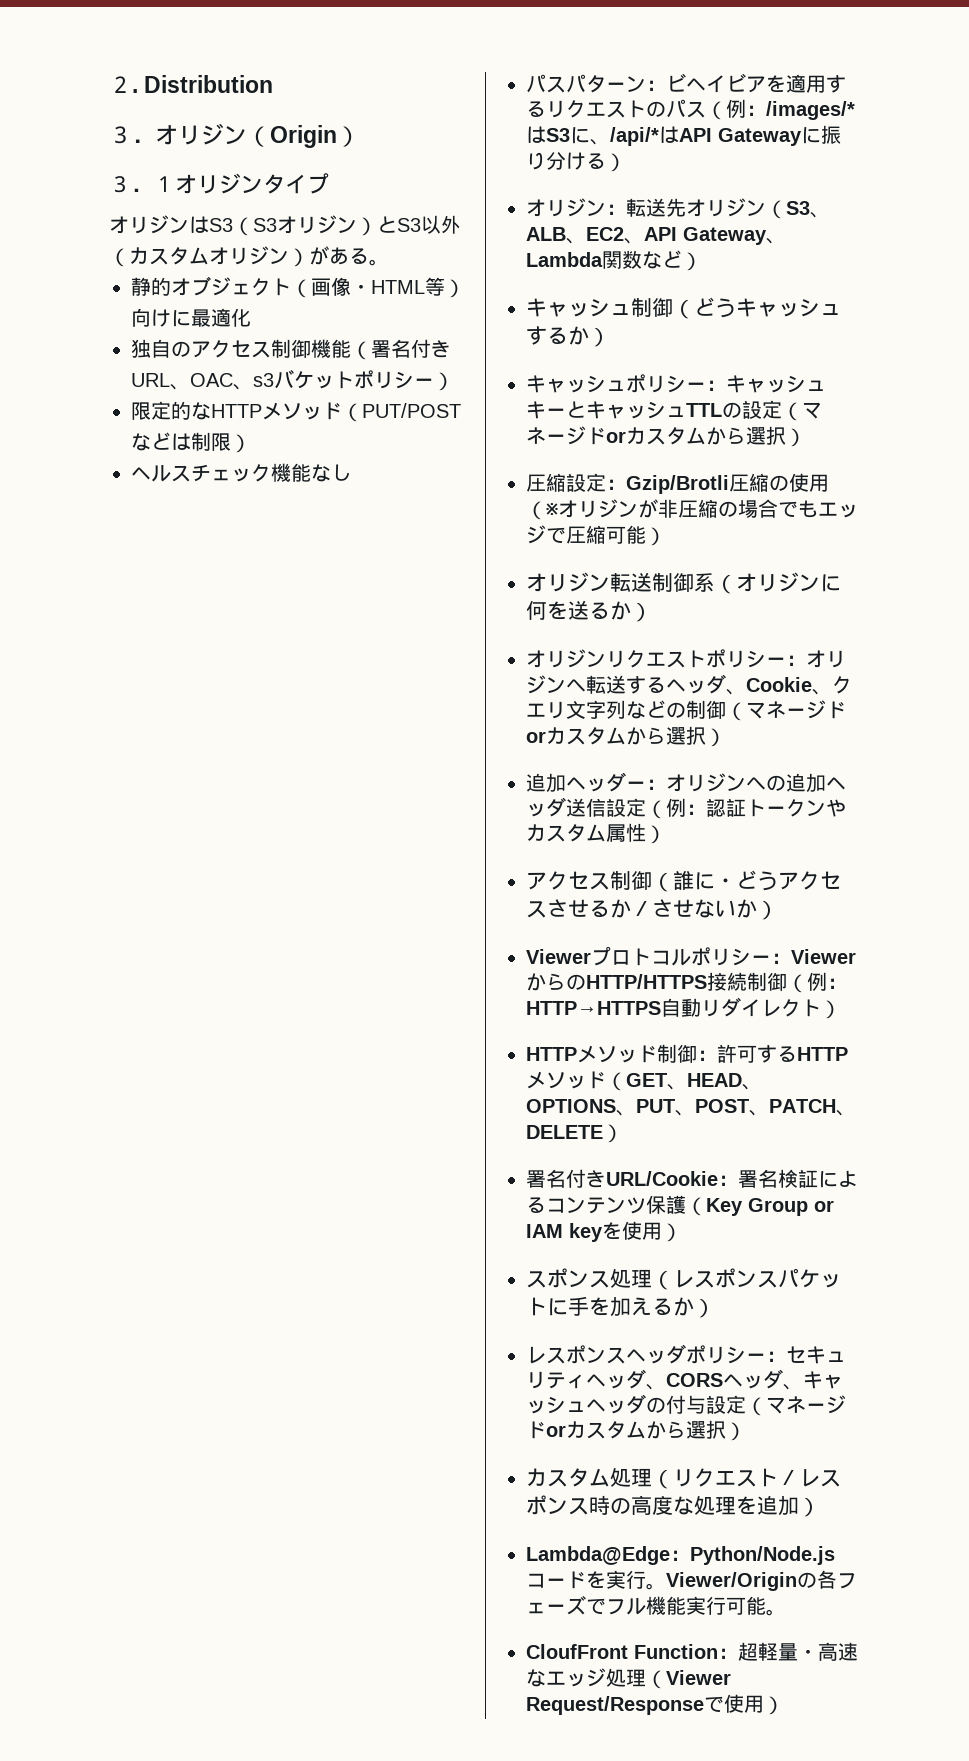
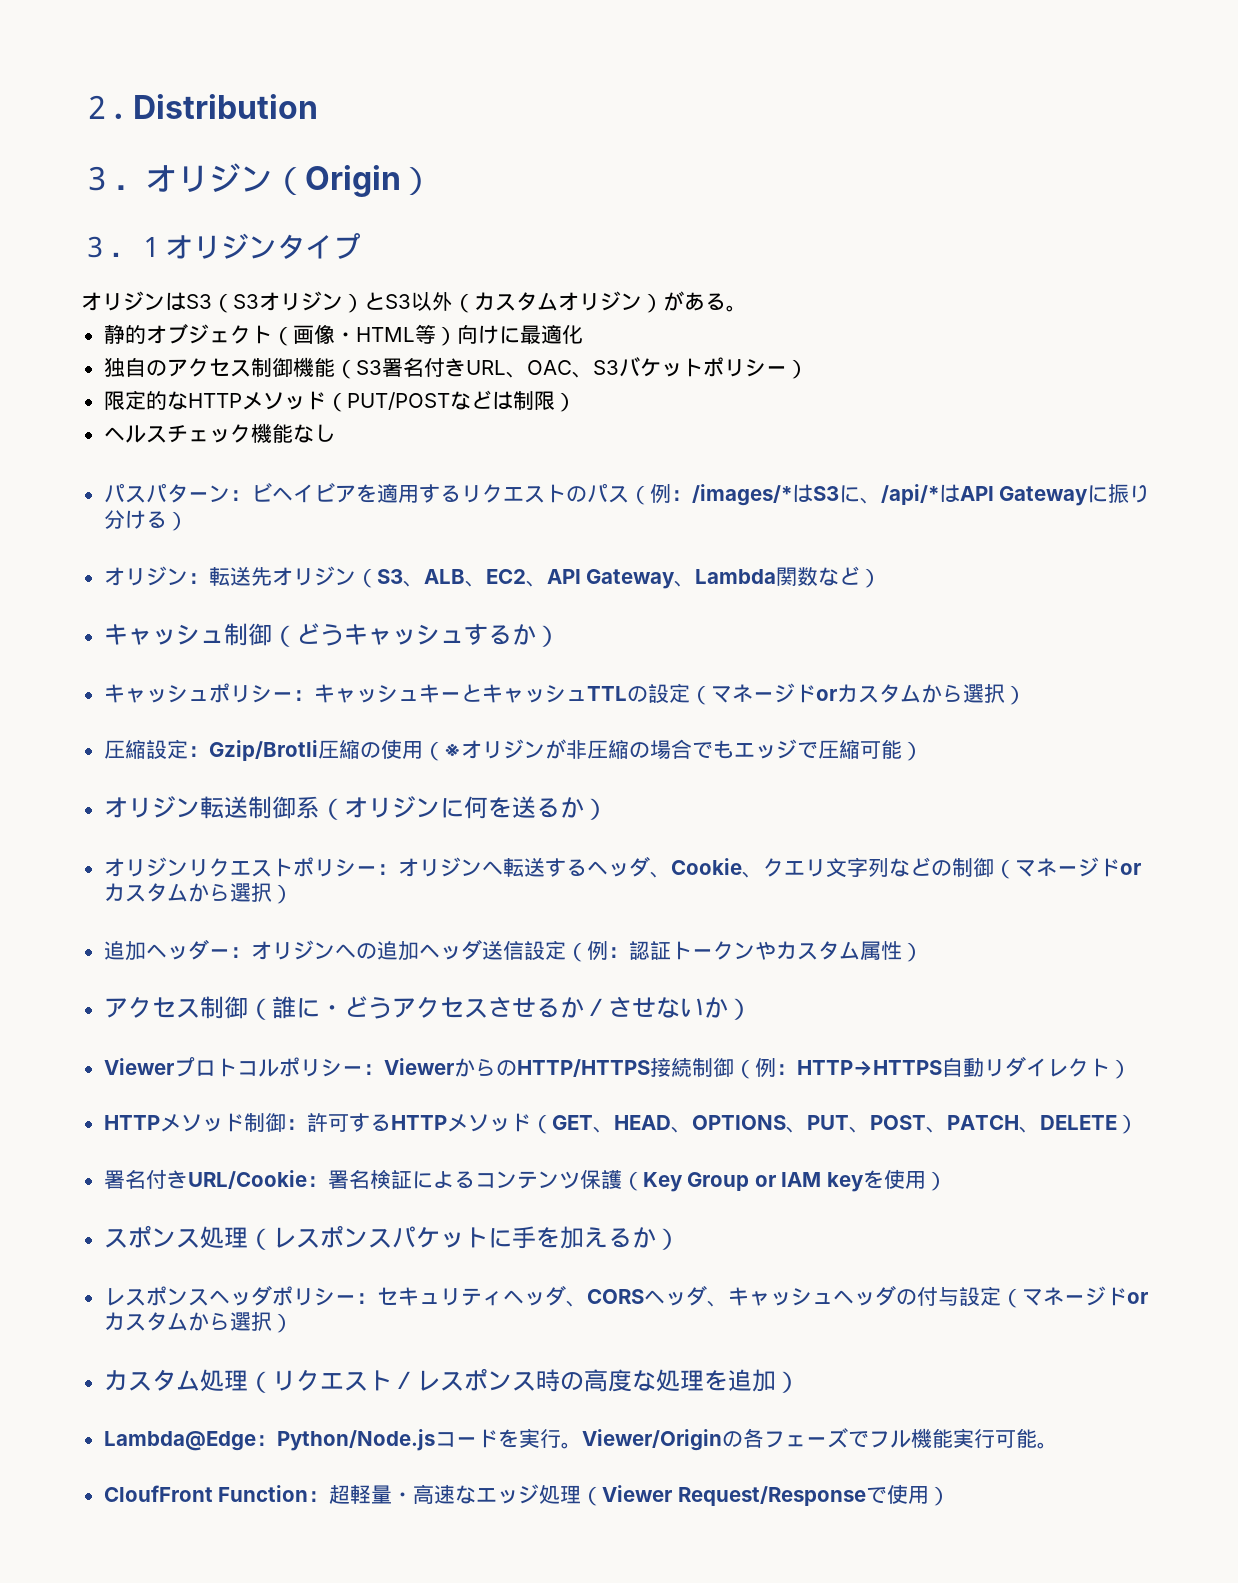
(371, 350) none -> [355,360,382,375] S3
[253,373,274,387] s3 -> [592,360,619,375] S3

